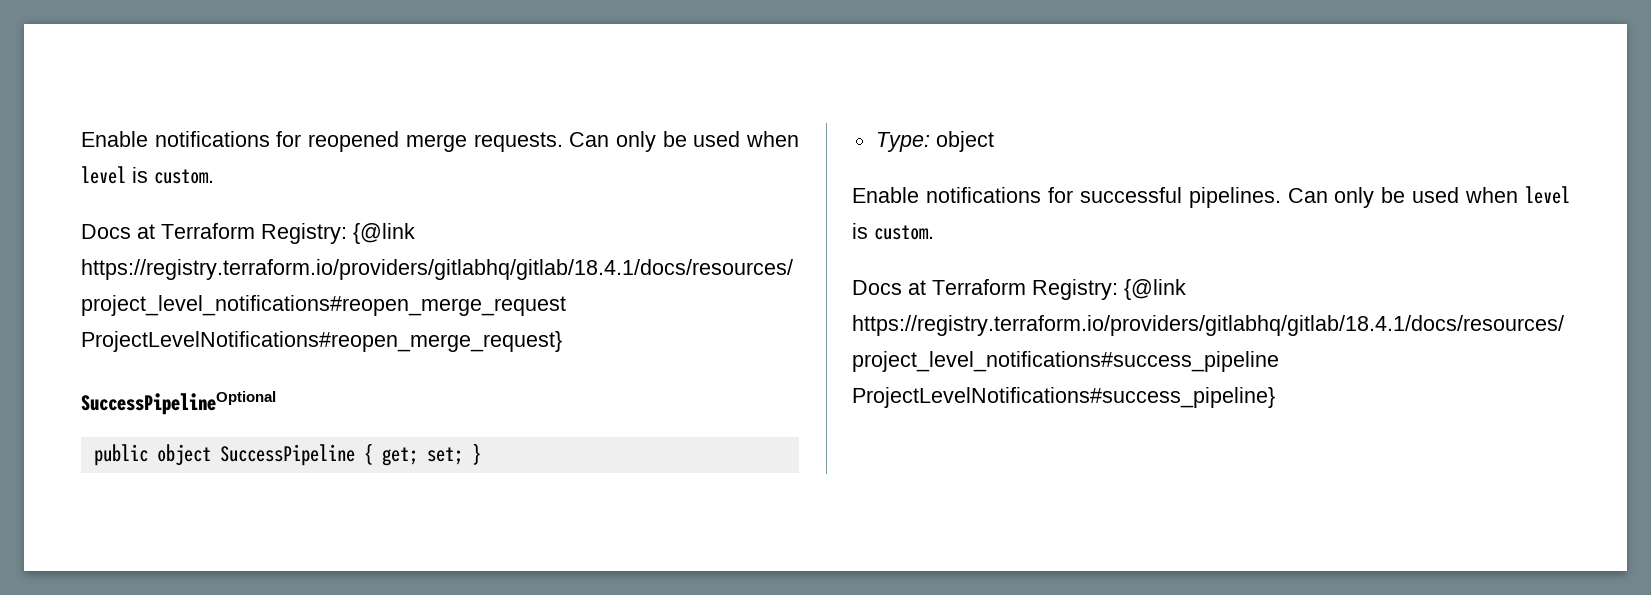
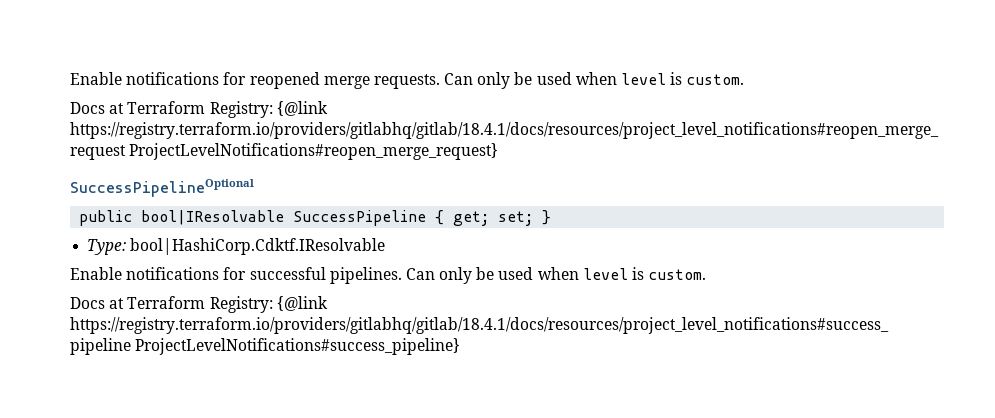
[156,444,211,466] object -> [141,210,285,225] bool|IResolvable
[935,131,994,152] object -> [130,238,386,255] bool|HashiCorp.Cdktf.IResolvable

